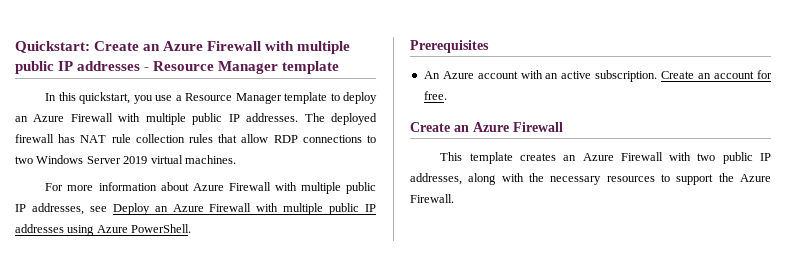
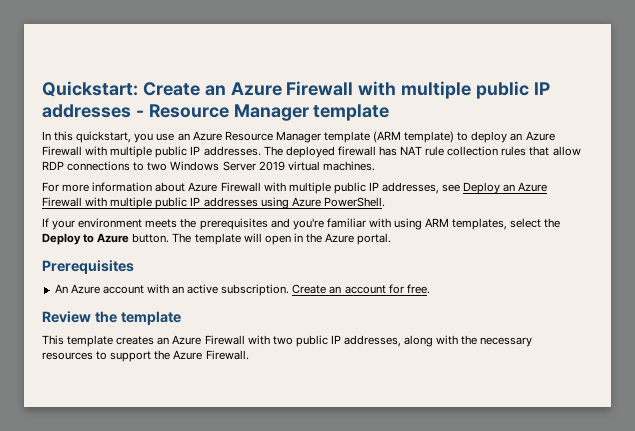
[175,92,328,104] a Resource Manager template -> [177,131,455,143] an Azure Resource Manager template (ARM template)
(192, 228) none -> [42,218,561,230] [42,233,392,245] // If your environment meets the prerequisites and you're familiar with using ARM templates, select the Deploy to Azure button. The template will open in the Azure portal.
[410,122,563,132] Create an Azure Firewall -> [42,311,181,325] Review the template

